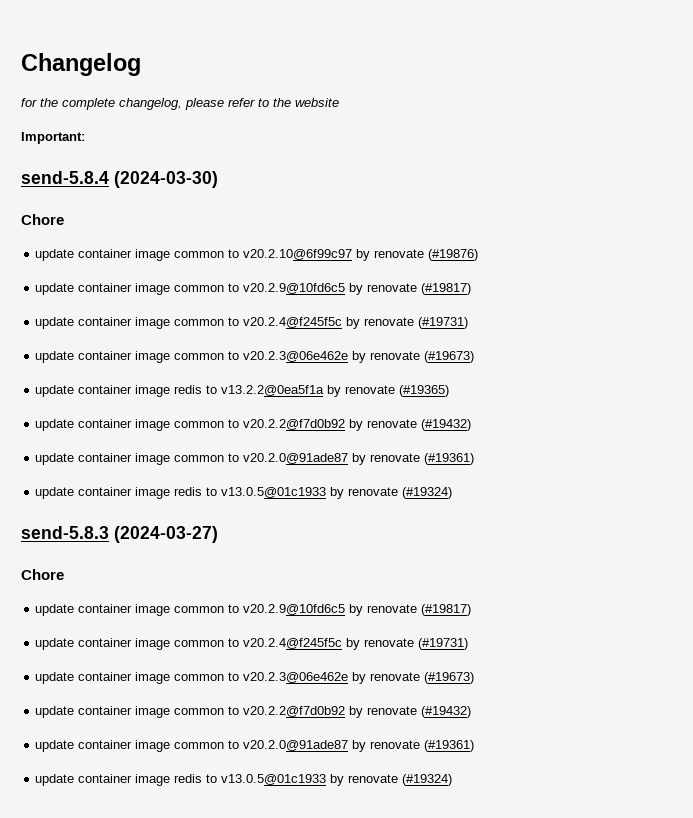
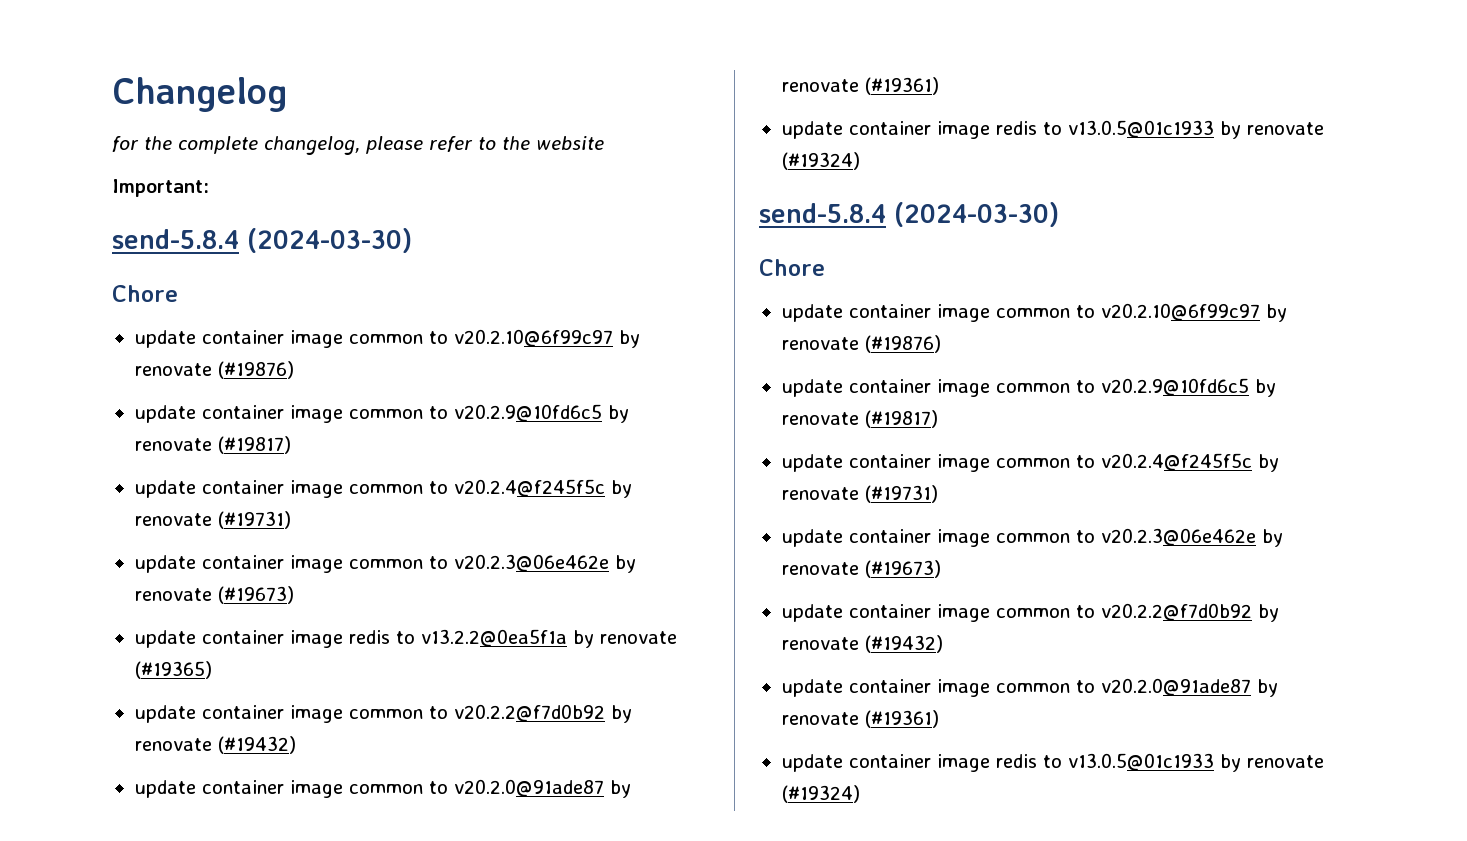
[21,526,218,543] [21,569,64,580] send-5.8.3 (2024-03-27) // Chore -> [759,202,1059,227] [759,259,825,276] [781,303,1287,322] [781,335,941,353] send-5.8.4 (2024-03-30) // Chore // update container image common to v20.2.10@6f99c97 by renovate (#19876)

